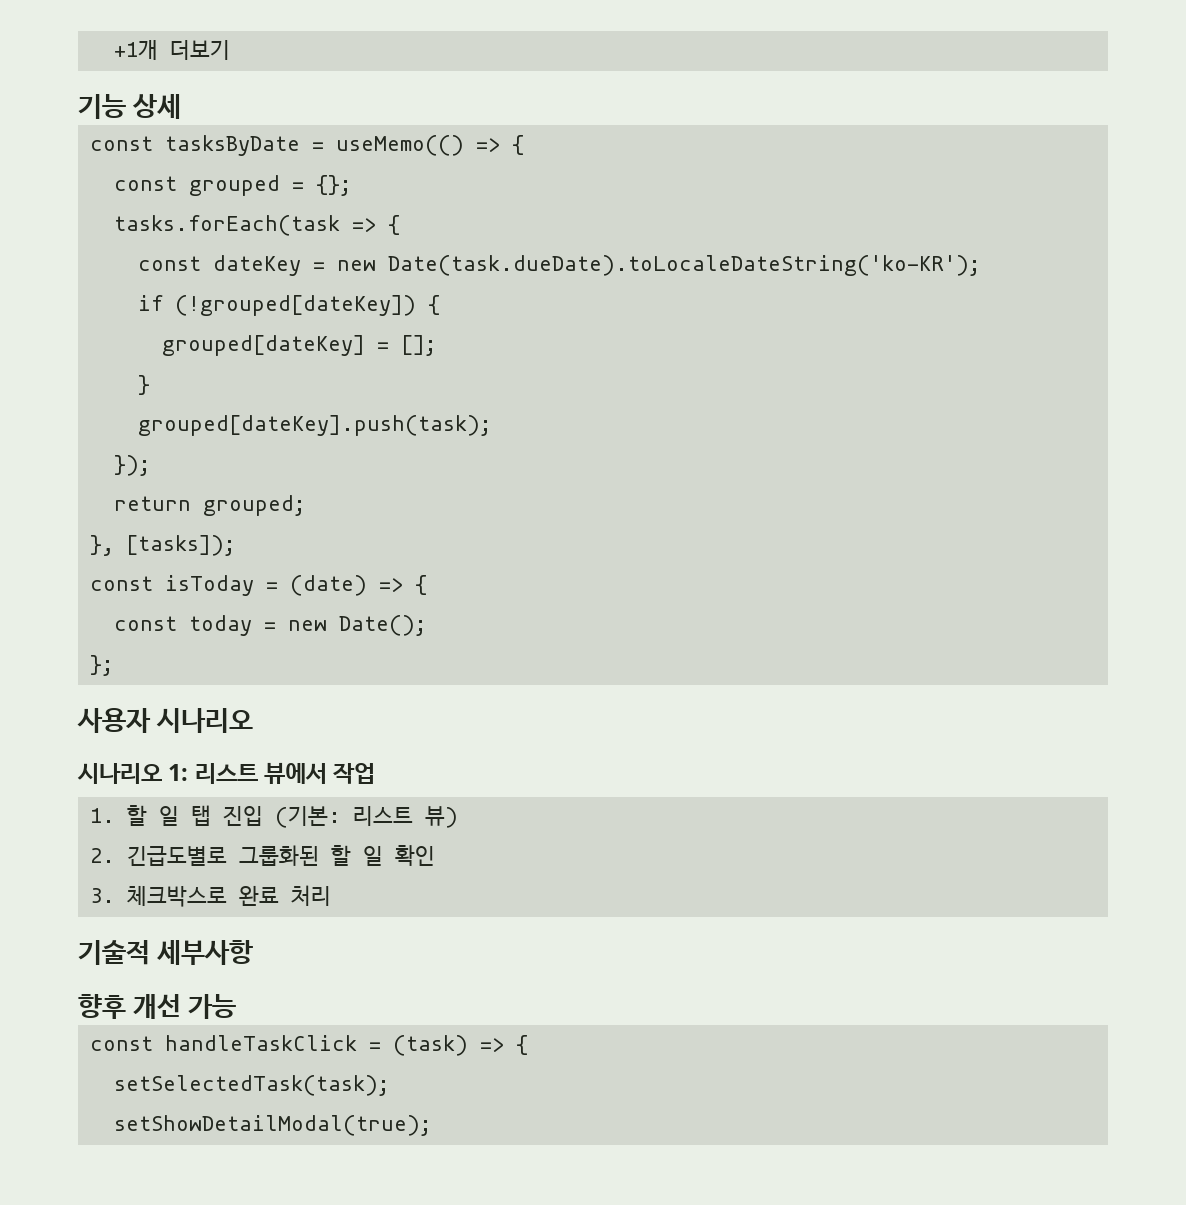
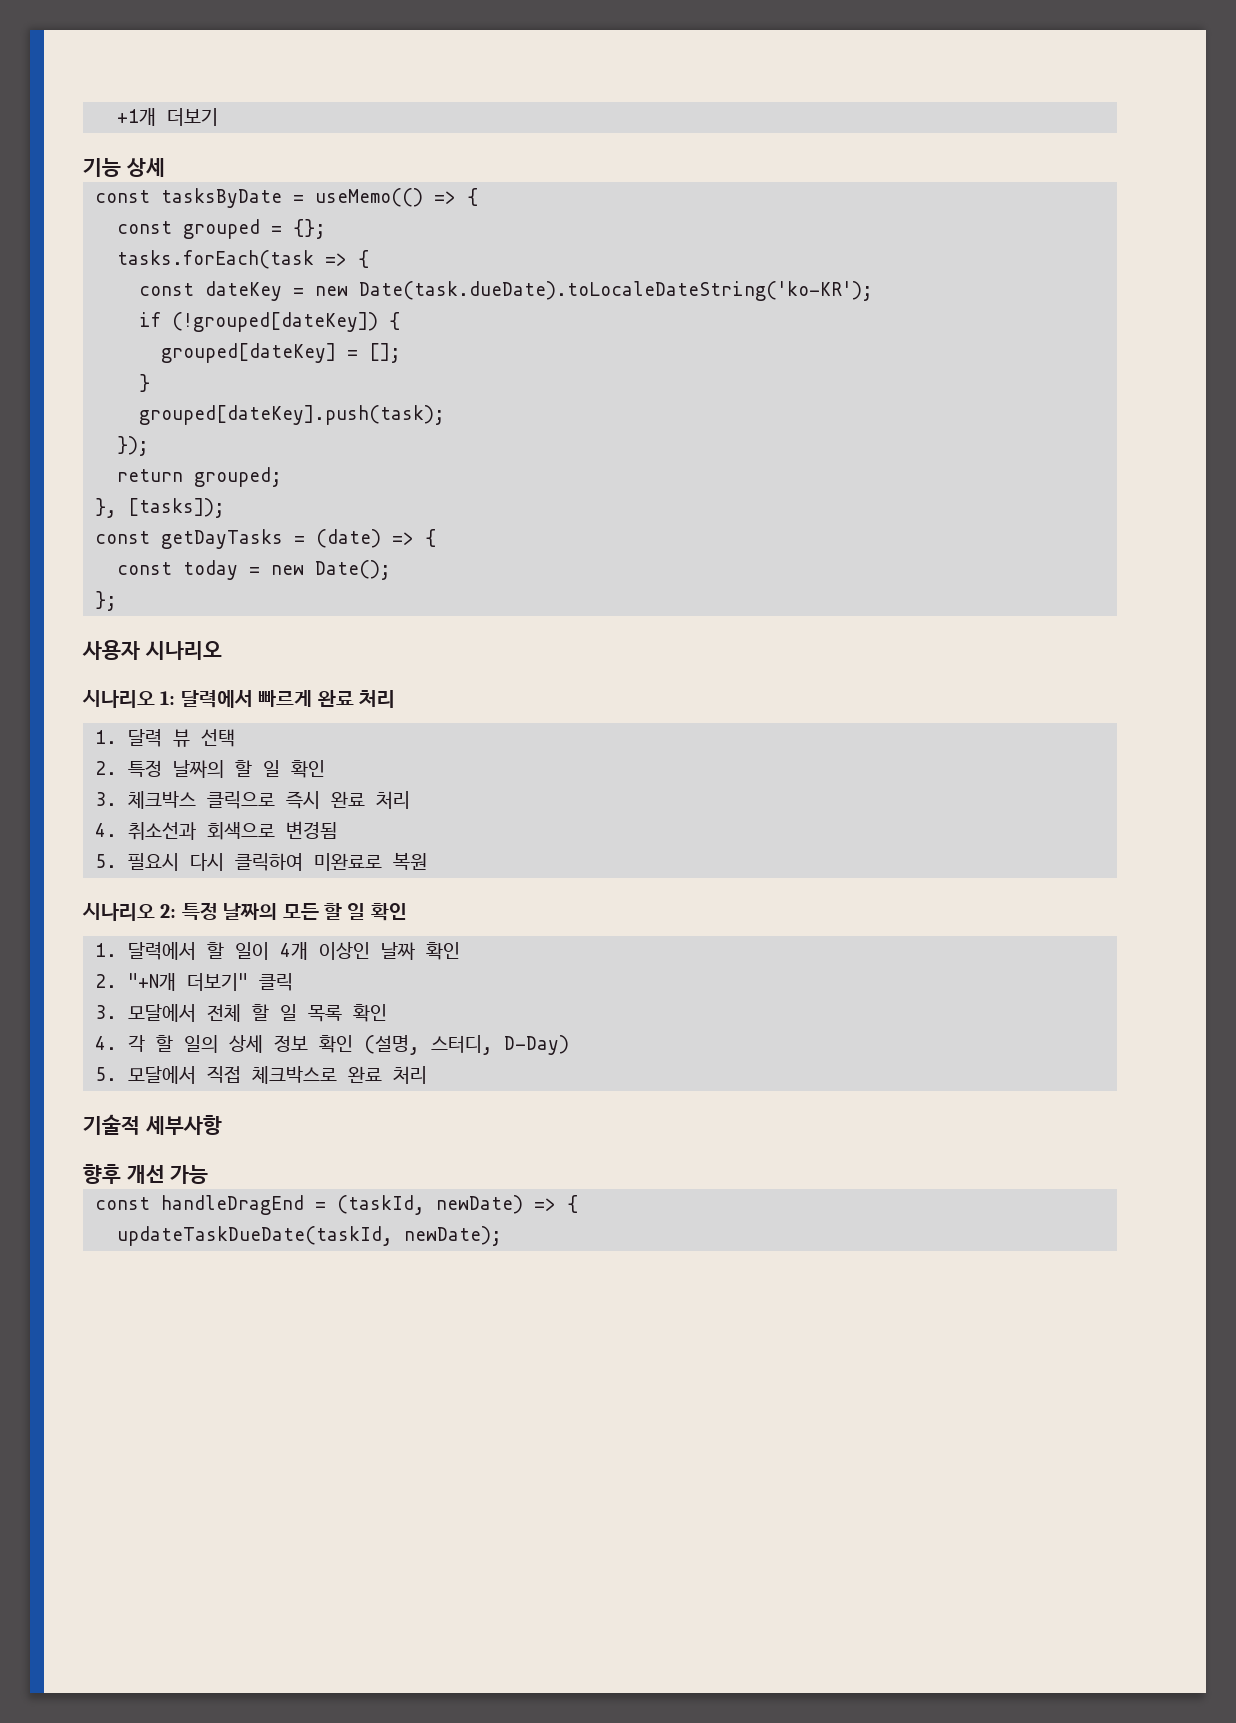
[165,575,254,596] isToday -> [161,529,283,549] getDayTasks
[194,762,376,784] [90,805,458,828] [90,845,319,866] 리스트 뷰에서 작업 // 1. 할 일 탭 진입 (기본: 리스트 뷰) // 2. 긴급도별로 그룹화된 -> [180,690,395,708] [95,729,235,747] [95,760,224,778] 달력에서 빠르게 완료 처리 // 1. 달력 뷰 선택 // 2. 특정 날짜의
(115, 895) none -> [128,791,410,809] [95,821,337,840] [95,852,427,871] [82,902,407,921] [95,942,460,960] [95,973,293,991] [95,1004,387,1022] [95,1035,569,1055] [95,1066,241,1084] 체크박스 클릭으로 즉시 완료 처리 // 4. 취소선과 회색으로 변경됨 // 5. 필요시 다시 클릭하여 미완료로 복원 // 시나리오 2: 특정 날짜의 모든 할 일 확인 // 1. 달력에서 할 일이 4개 이상인 날짜 확인 // 2. "+N개 더보기" 클릭 // 3. 모달에서 전체 할 일 목록 확인 // 4. 각 할 일의 상세 정보 확인 (설명, 스터디, D-Day) // 5. 모달에서 직접
[165,1035,528,1056] [114,1075,390,1096] [114,1115,432,1136] handleTaskClick = (task) => { // setSelectedTask(task); // setShowDetailModal(true); -> [161,1195,578,1215] [117,1226,502,1246] handleDragEnd = (taskId, newDate) => { // updateTaskDueDate(taskId, newDate);

